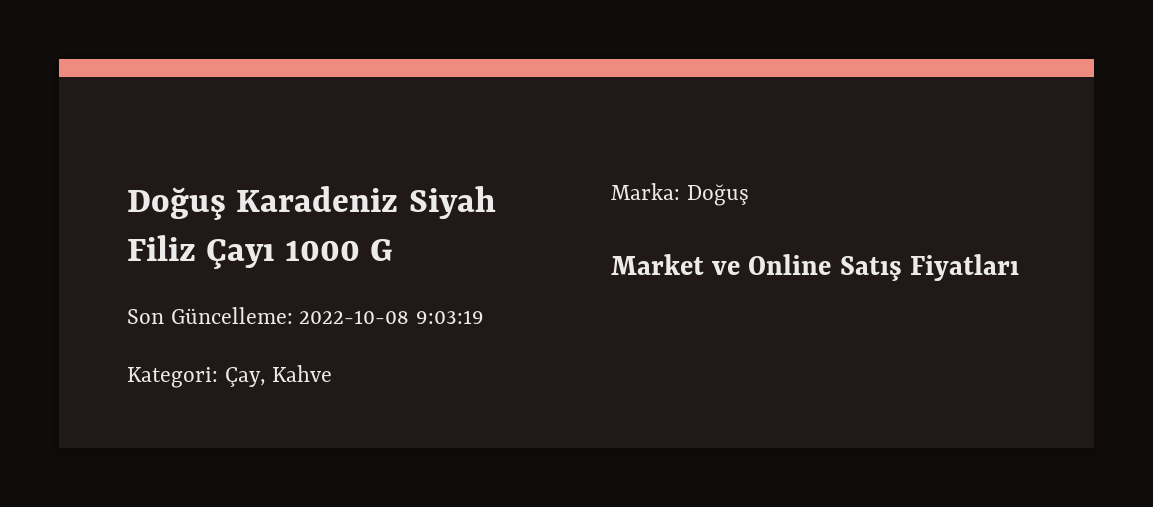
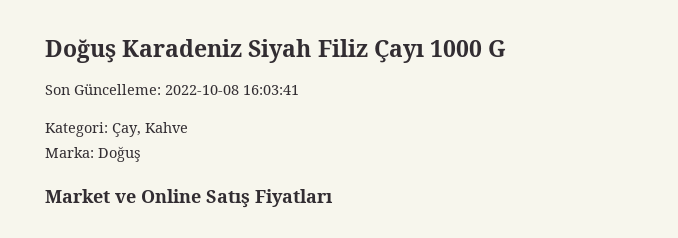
[415,310,484,324] 9:03:19 -> [243,85,299,95] 16:03:41

